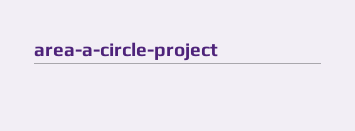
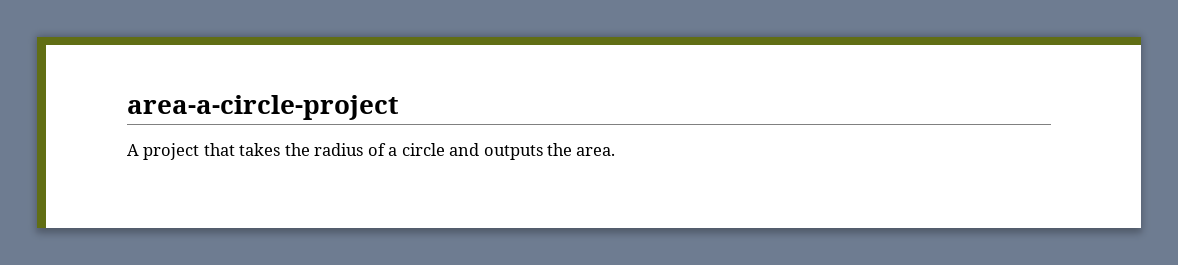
(218, 51) none -> [127,143,616,160] // A project that takes the radius of a circle and outputs the area.

